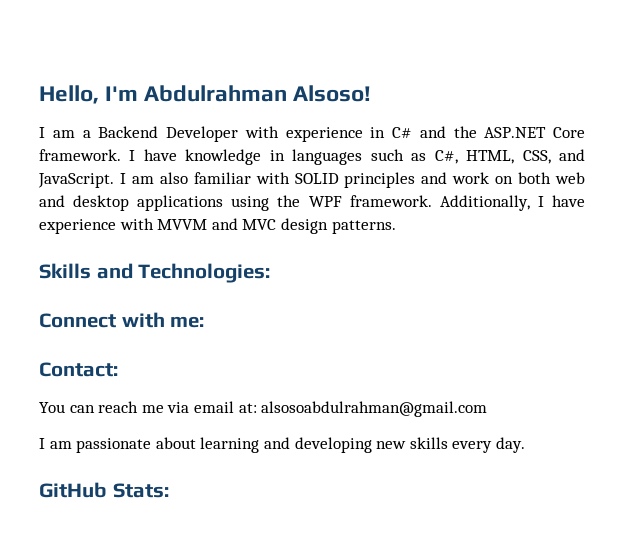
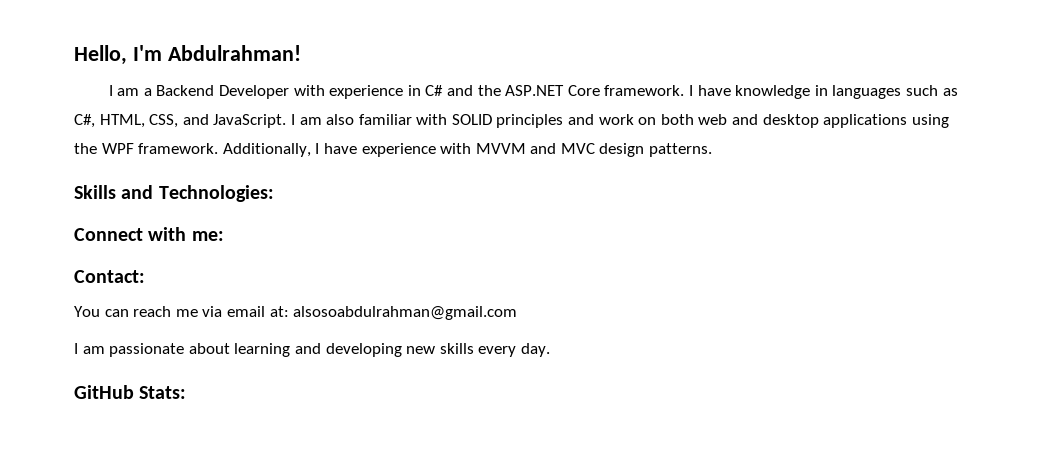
[144,85,372,102] Abdulrahman Alsoso! -> [167,45,301,61] Abdulrahman!

